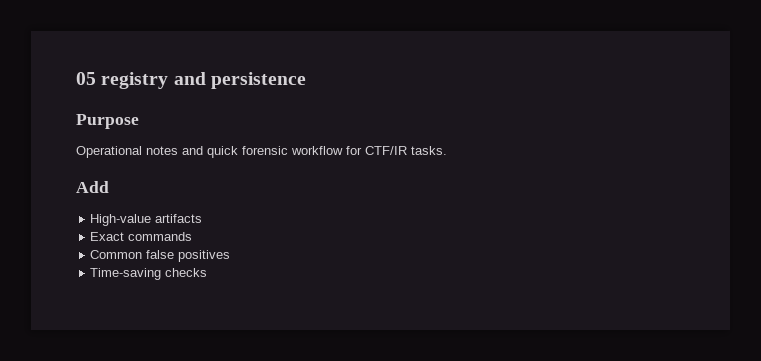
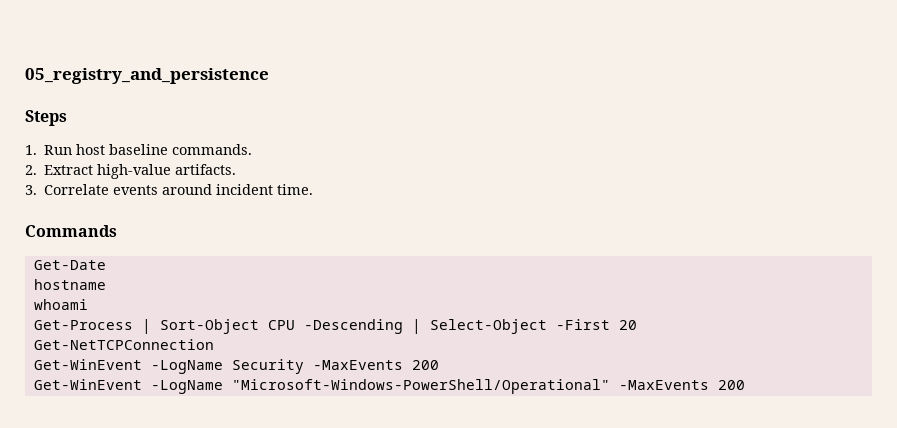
[76,72,306,89] [76,114,139,129] [76,146,447,158] [76,181,109,193] [90,214,203,226] [90,232,193,241] [90,250,231,262] [90,268,208,280] 05 registry and persistence // Purpose // Operational notes and quick forensic workflow for CTF/IR tasks. // Add // High-value artifacts // Exact commands // Common false positives // Time-saving checks -> [25,68,269,84] [25,110,67,126] [25,144,253,155] [25,164,237,179] [25,184,314,195] [25,225,117,237] [33,260,106,270] [33,279,106,290] [33,299,88,310] [33,319,637,334] [33,339,214,350] [33,359,439,374] [33,379,745,394] 05_registry_and_persistence // Steps // 1. Run host baseline commands. // 2. Extract high-value artifacts. // 3. Correlate events around incident time. // Commands // Get-Date // hostname // whoami // Get-Process | Sort-Object CPU -Descending | Select-Object -First 20 // Get-NetTCPConnection // Get-WinEvent -LogName Security -MaxEvents 200 // Get-WinEvent -LogName "Microsoft-Windows-PowerShell/Operational" -MaxEvents 200

